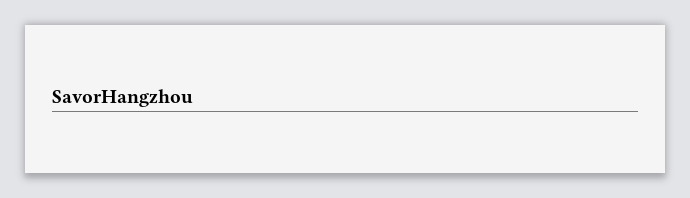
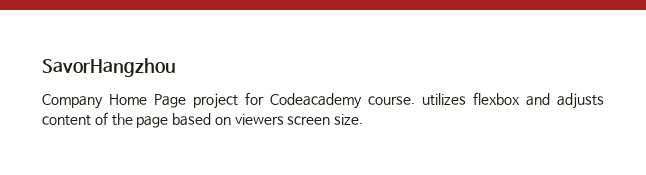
(193, 98) none -> [42,92,604,109] [42,112,364,128] // Company Home Page project for Codeacademy course. utilizes flexbox and adjusts content of the page based on viewers screen size.

